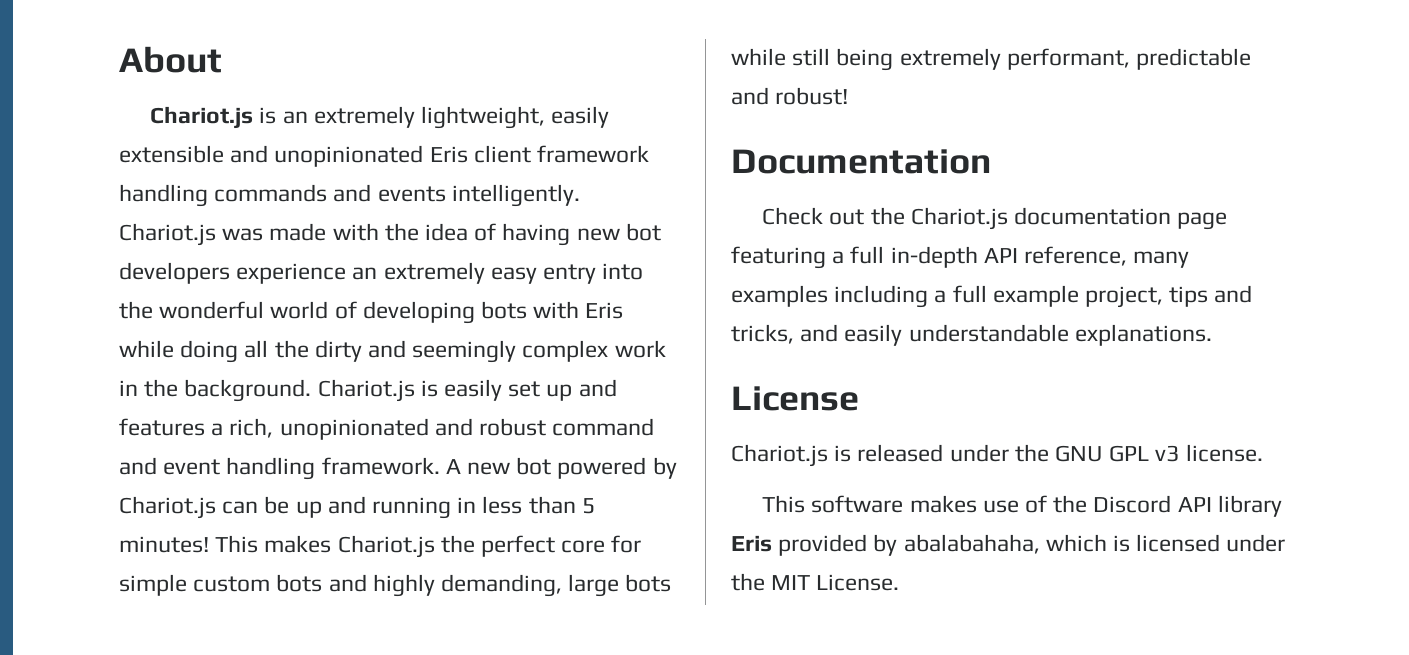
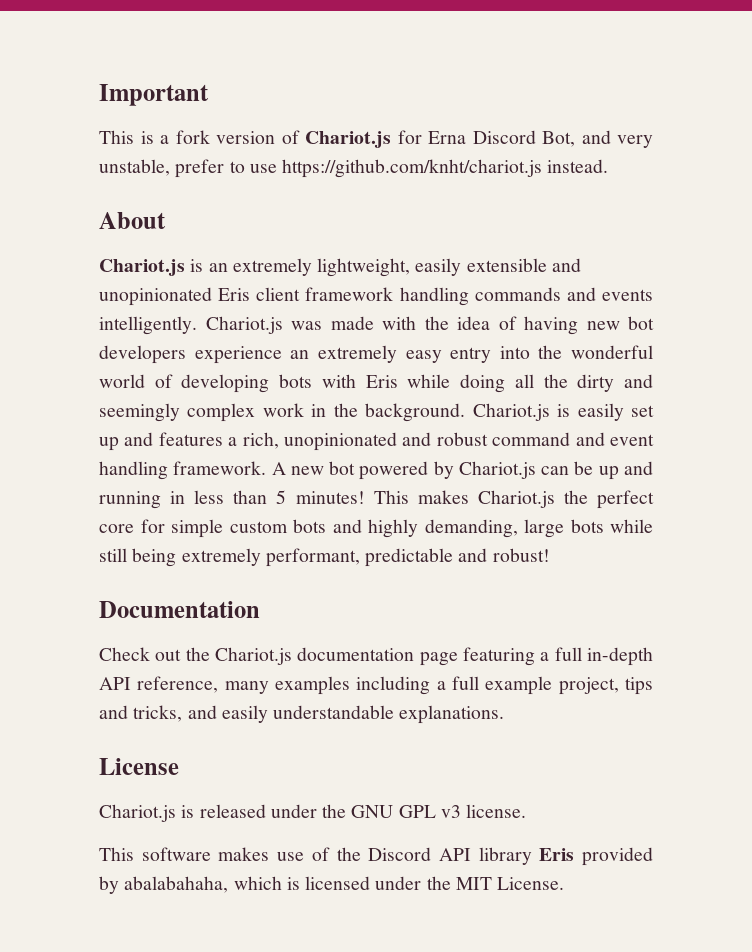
(119, 59) none -> [99,84,209,106] [99,130,653,148] [99,159,609,178] Important // This is a fork version of Chariot.js for Erna Discord Bot, and very unstable, prefer to use https://github.com/knht/chariot.js instead. //

